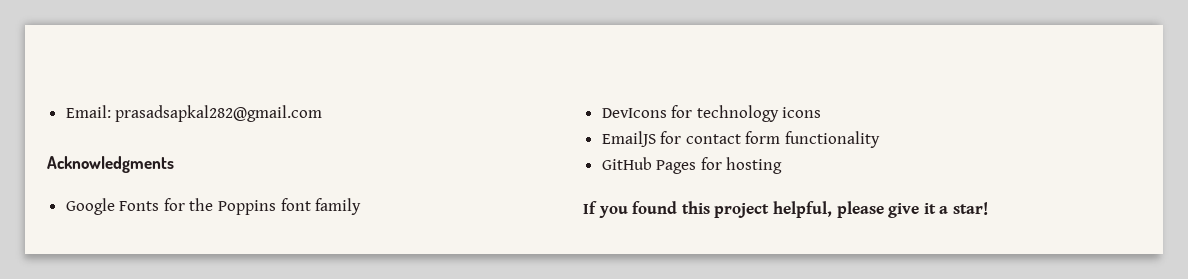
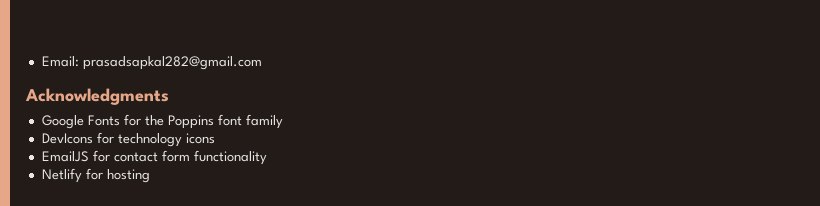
[601,157,697,174] GitHub Pages -> [41,168,82,183] Netlify
[583,201,988,218] // If you found this project helpful, please give it a star! -> (150, 176) none

